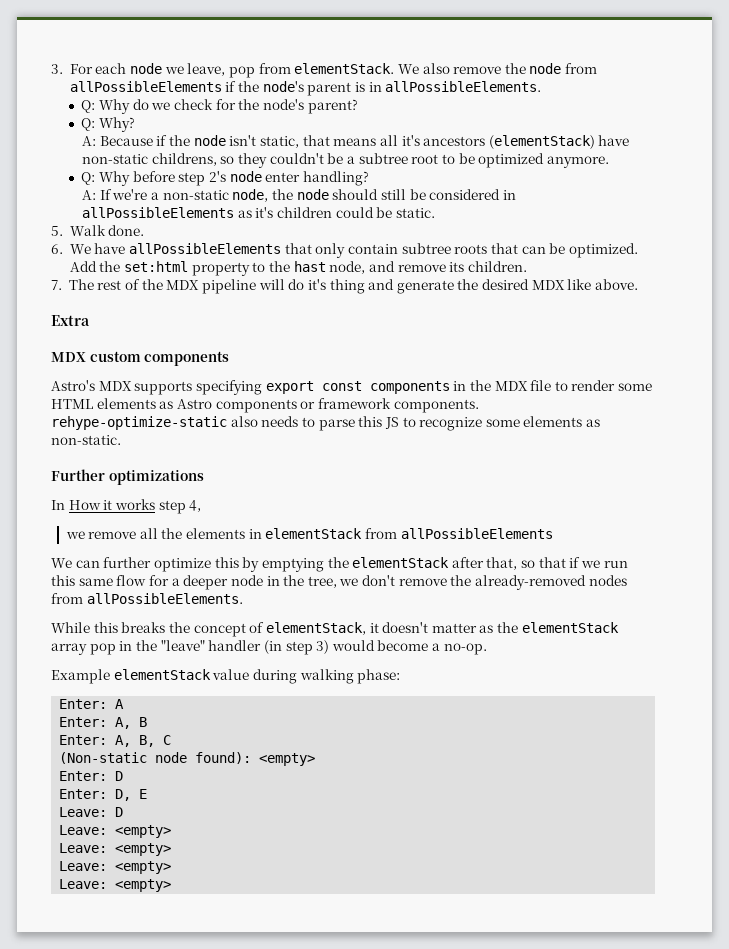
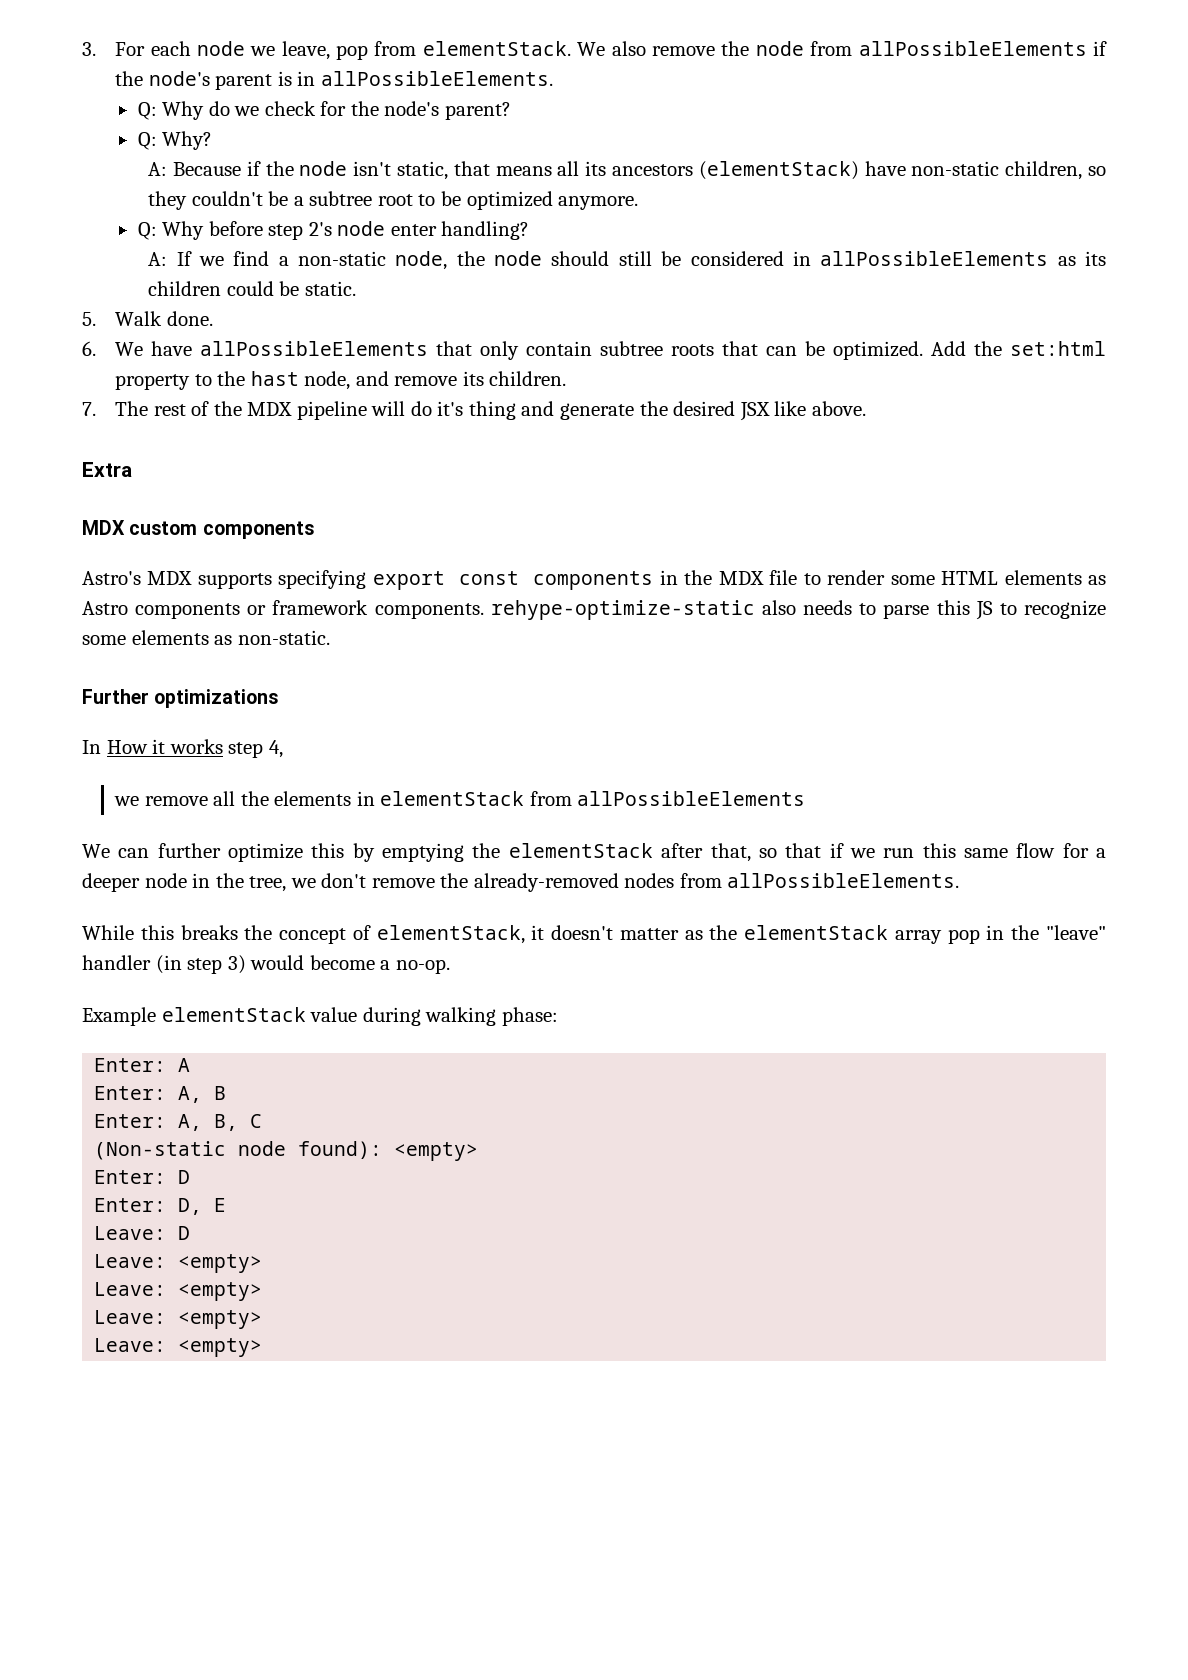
[401,135,420,146] it's -> [585,161,607,176] its
[151,153,217,166] childrens, -> [1005,161,1083,180] children,
[112,189,148,200] we're -> [198,251,270,266] we find
[255,207,274,218] it's -> [1084,251,1106,266] its
[531,280,565,290] MDX -> [739,402,770,421] JSX

